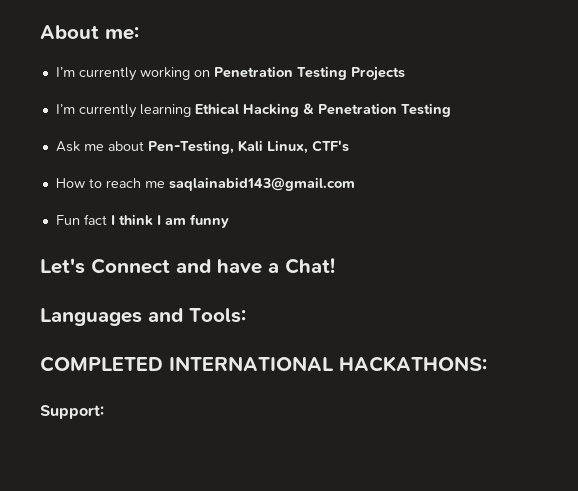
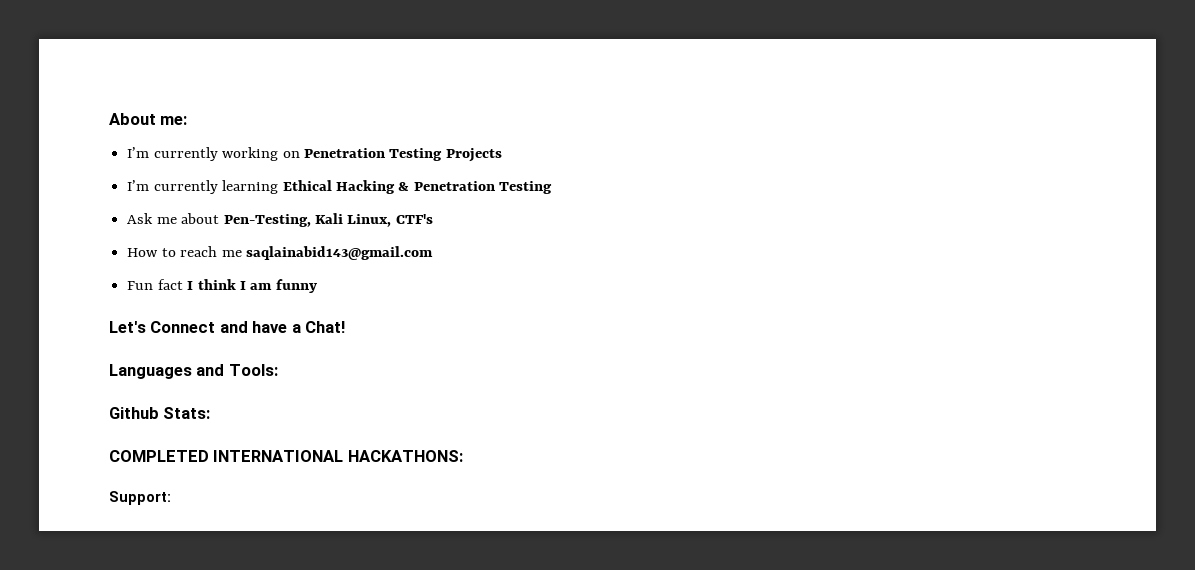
(246, 315) none -> [109,407,211,419] // Github Stats:

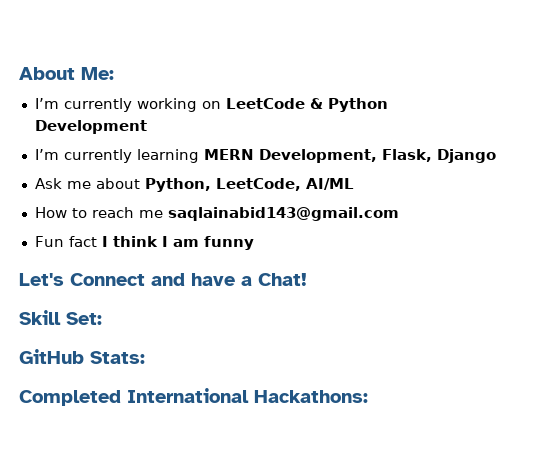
[160,116,188,125] me: -> [81,67,114,80] Me:
[303,148,502,162] Penetration Testing Projects -> [225,98,388,112] [34,120,147,134] LeetCode & Python Development
[282,180,553,194] Ethical Hacking & Penetration Testing -> [203,149,496,163] MERN Development, Flask, Django
[223,213,433,227] Pen-Testing, Kali Linux, CTF's -> [144,178,354,192] Python, LeetCode, AI/ML
[109,364,278,379] [109,407,211,419] [109,450,463,462] [109,491,171,505] Languages and Tools: // Github Stats: // COMPLETED INTERNATIONAL HACKATHONS: // Support: -> [19,310,102,325] [19,349,145,364] [19,388,368,406] Skill Set: // GitHub Stats: // Completed International Hackathons:

